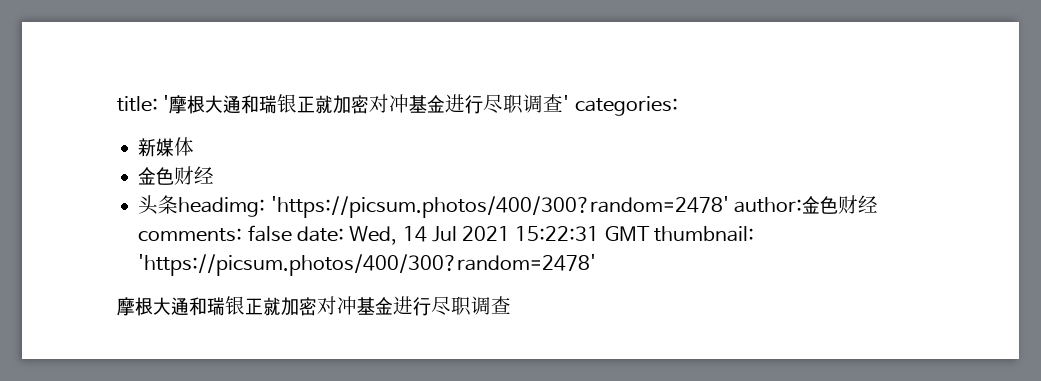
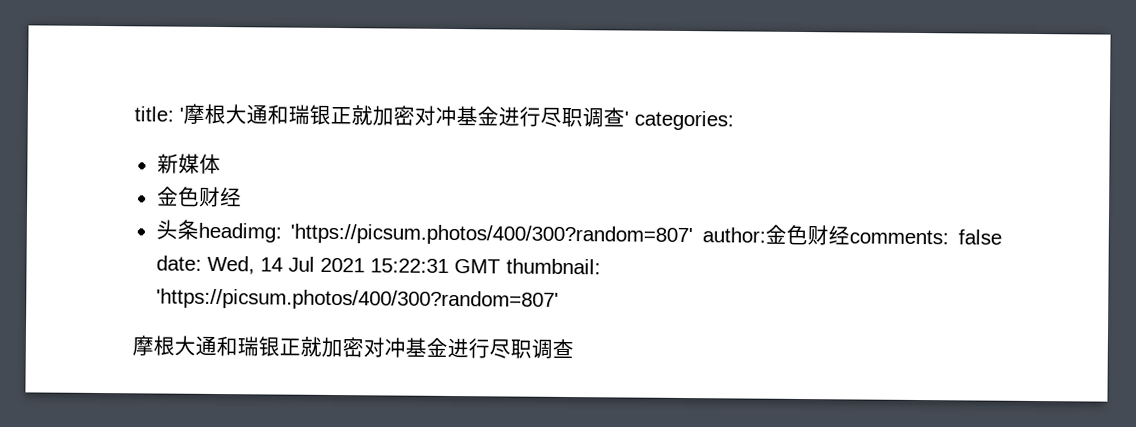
[270,196,729,218] 'https://picsum.photos/400/300?random=2478' -> [290,223,694,247] 'https://picsum.photos/400/300?random=807'
[138,254,597,276] 'https://picsum.photos/400/300?random=2478' -> [155,288,559,311] 'https://picsum.photos/400/300?random=807'

